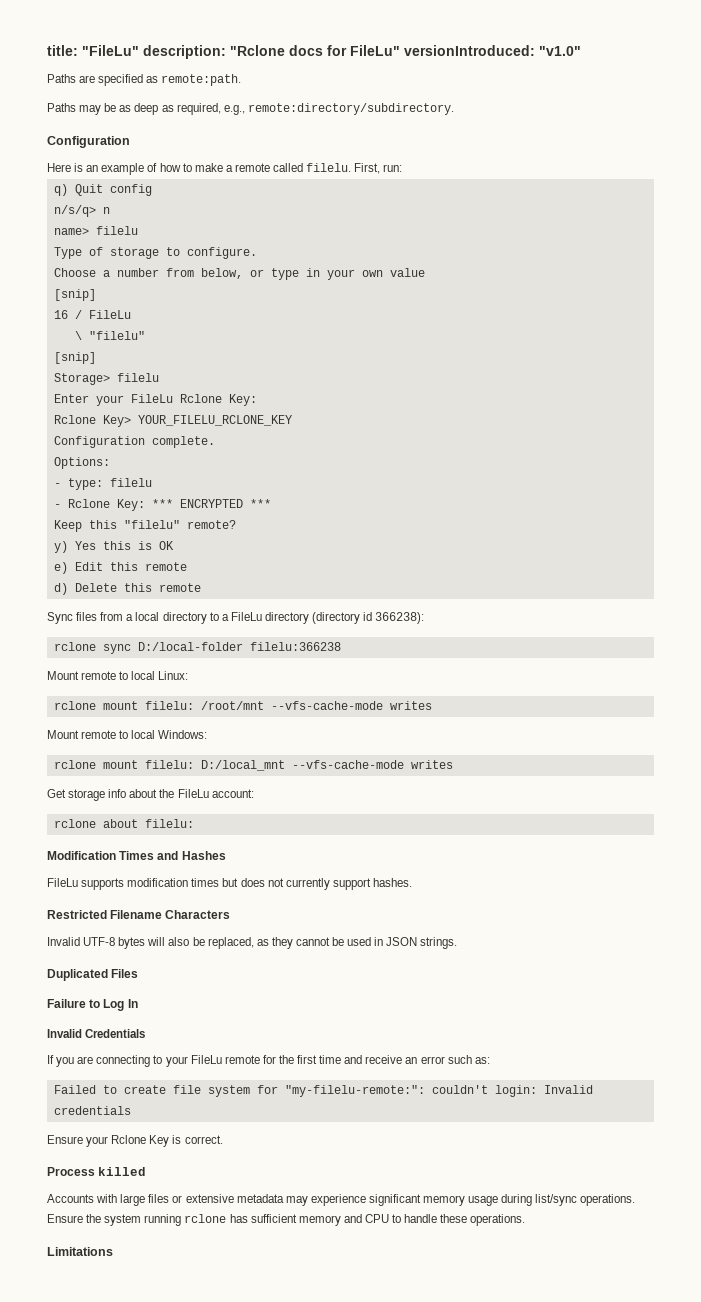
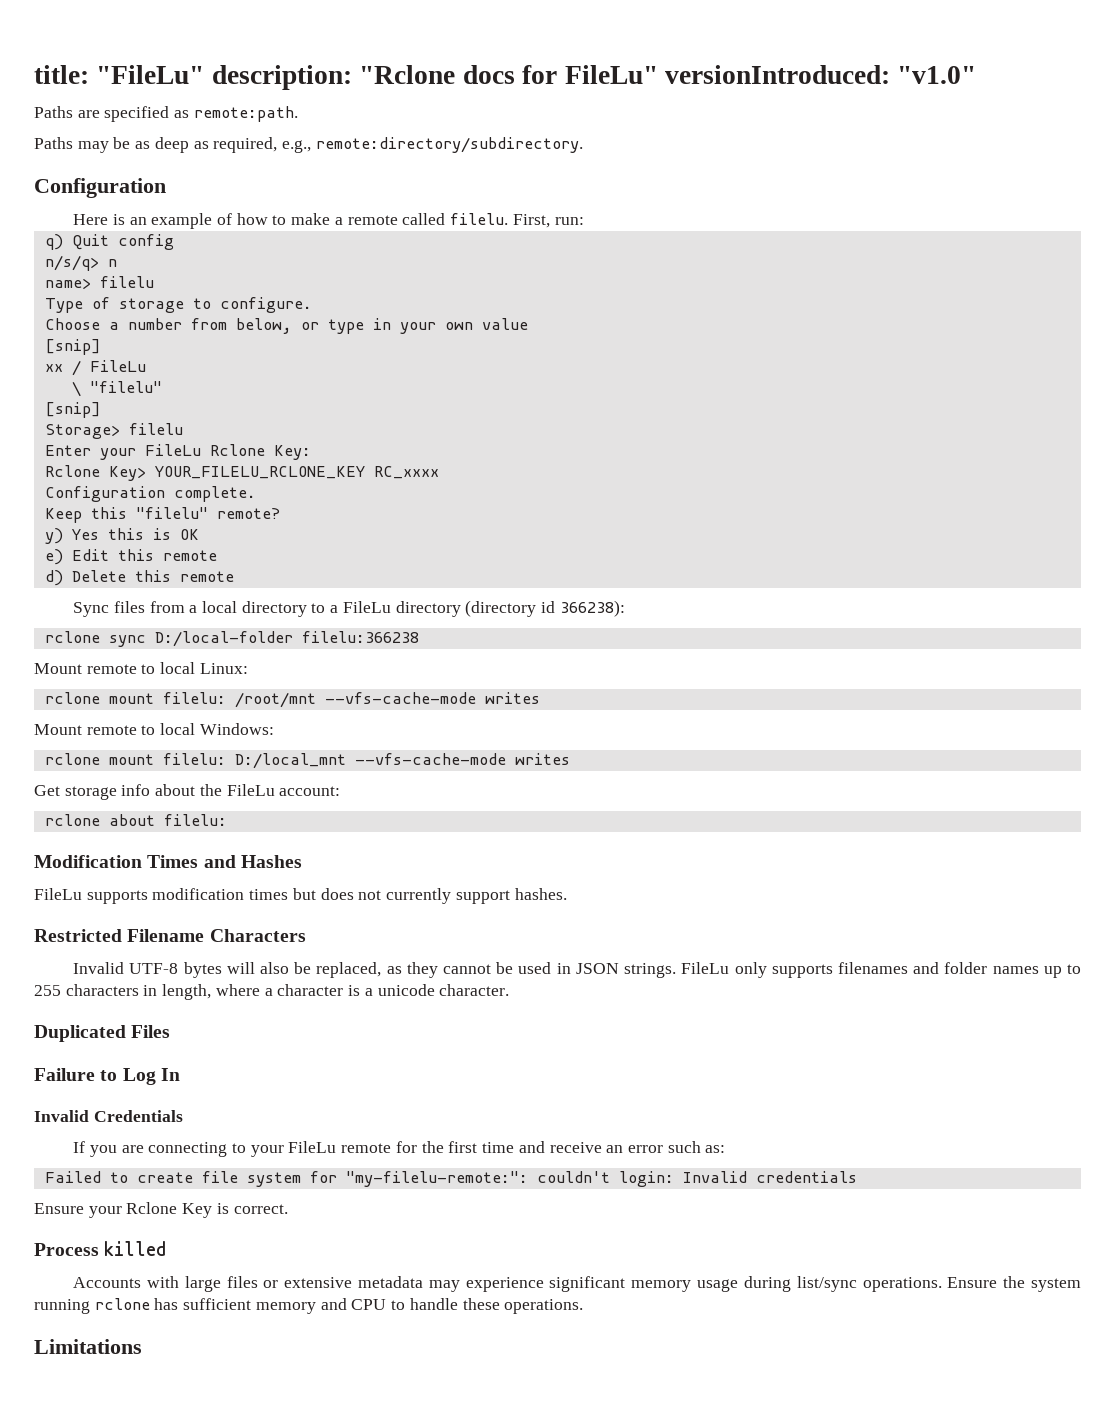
[53,310,68,319] 16 -> [44,364,63,372] xx
(292, 420) none -> [373,466,439,479] RC_xxxx
[53,457,110,469] [53,478,152,490] [53,499,271,511] // Options: // - type: filelu // - Rclone Key: *** ENCRYPTED *** -> (256, 494) none
(458, 943) none -> [681,962,1082,978] [34,984,510,1000] FileLu only supports filenames and folder names up to 255 characters in length, where a character is a unicode character.

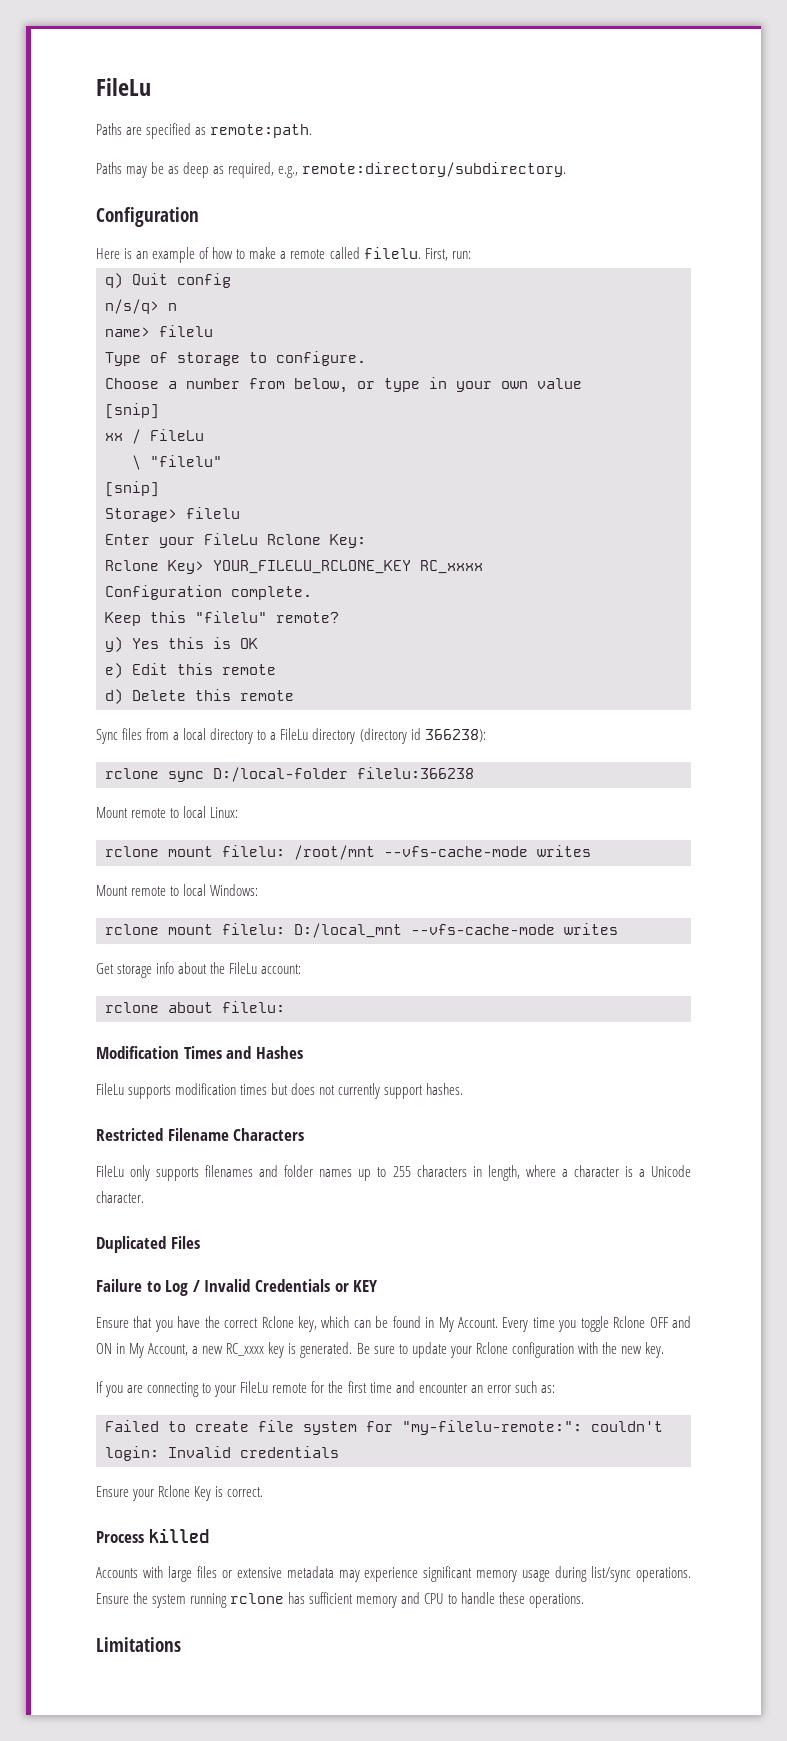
[34,65,977,90] title: "FileLu" description: "Rclone docs for FileLu" versionIntroduced: "v1.0" -> [96,78,151,96] FileLu
[73,962,677,978] Invalid UTF-8 bytes will also be replaced, as they cannot be used in JSON strings. -> (305, 1134) none
[377,984,435,996] unicode -> [650,1165,691,1177] Unicode
[160,1068,180,1081] In // -> [192,1280,200,1292] /
(183, 1116) none -> [334,1280,378,1292] [96,1316,692,1332] [96,1342,664,1358] or KEY // Ensure that you have the correct Rclone key, which can be found in My Account. Every time you toggle Rclone OFF and ON in My Account, a new RC_xxxx key is generated. Be sure to update your Rclone configuration with the new key.
[549,1142,602,1153] receive -> [418,1383,467,1393] encounter

